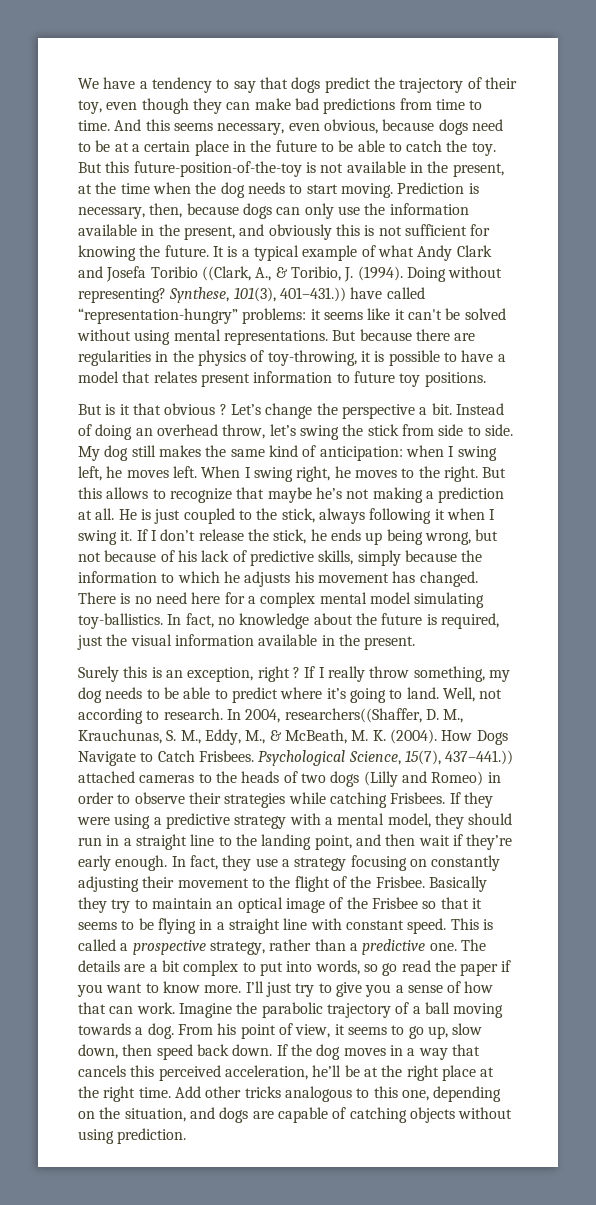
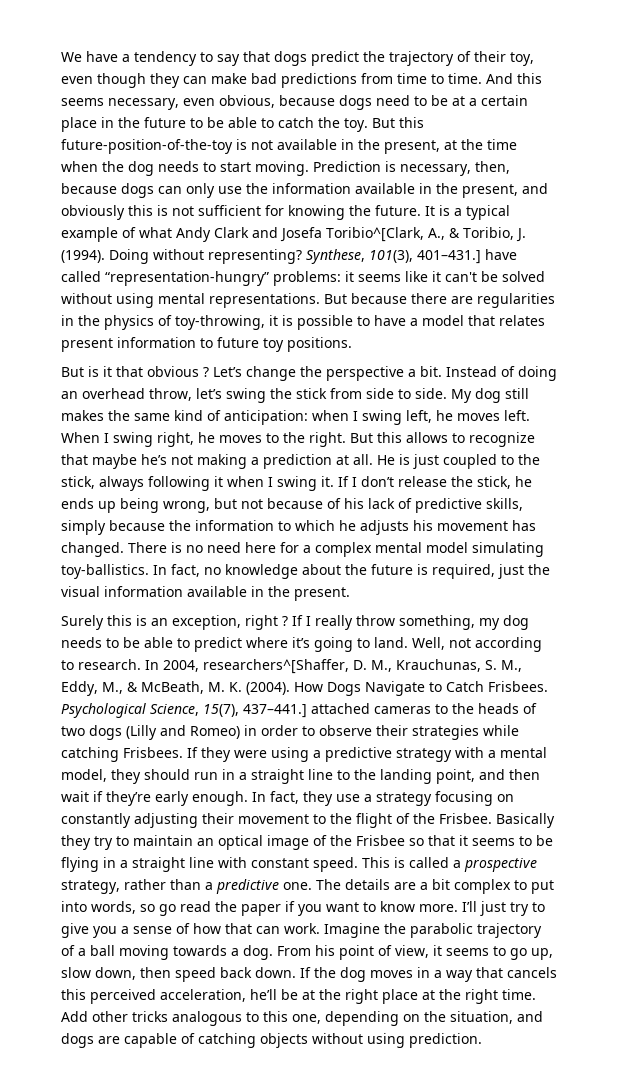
[150,266,251,281] Toribio ((Clark, -> [326,227,424,242] Toribio^[Clark,
[279,287,346,302] 401–431.)) -> [417,250,481,264] 401–431.]
[284,708,422,723] researchers((Shaffer, -> [203,659,349,674] researchers^[Shaffer,
[445,750,514,765] 437–441.)) -> [243,704,307,718] 437–441.]

